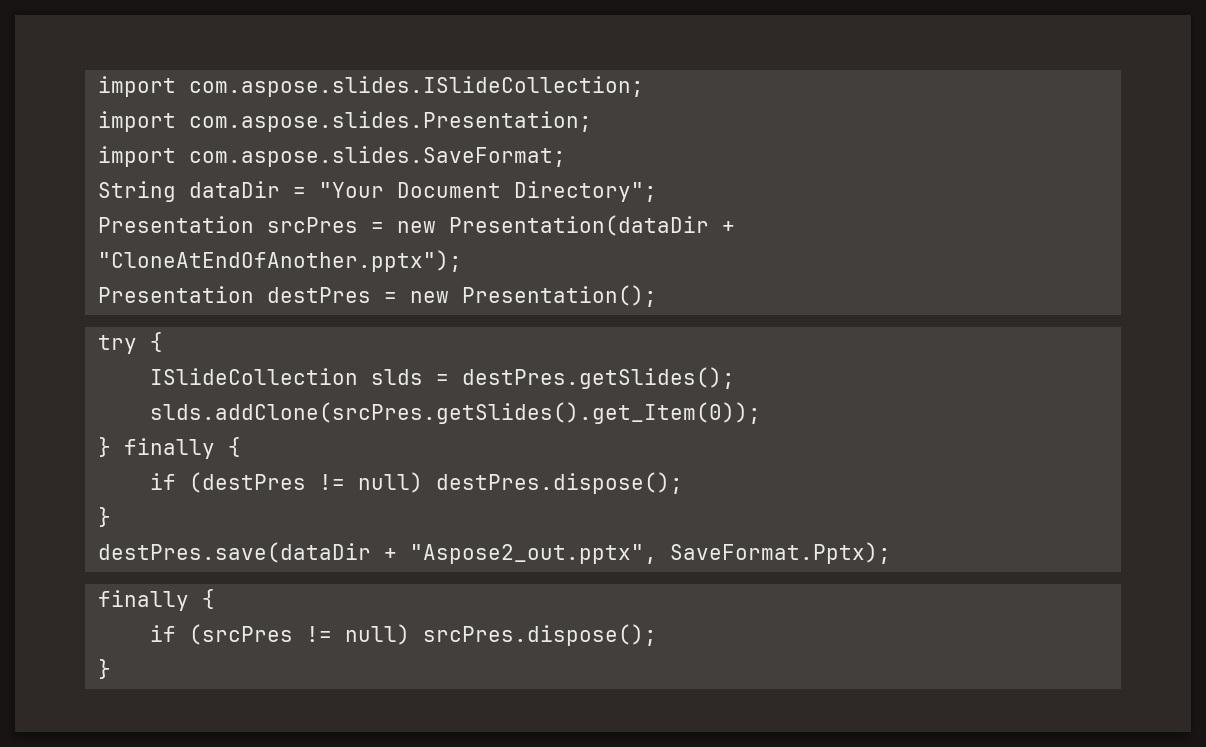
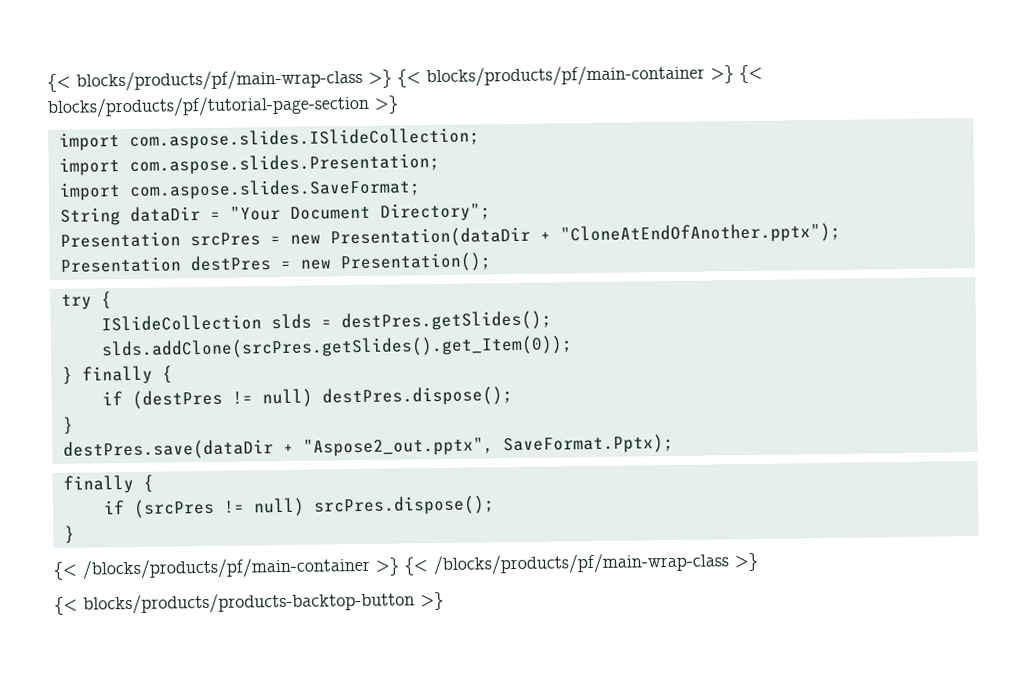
(97, 86) none -> [47,64,763,93] [47,94,399,119] {< blocks/products/pf/main-wrap-class >} {< blocks/products/pf/main-container >} {< blocks/products/pf/tutorial-page-section >} //
(111, 669) none -> [53,552,758,580] [54,591,444,615] // {< /blocks/products/pf/main-container >} {< /blocks/products/pf/main-wrap-class >} // {< blocks/products/products-backtop-button >}

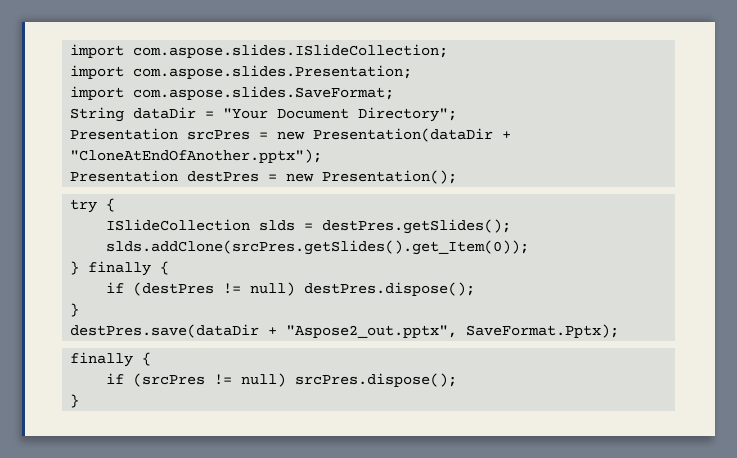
[47,64,763,93] [47,94,399,119] {< blocks/products/pf/main-wrap-class >} {< blocks/products/pf/main-container >} {< blocks/products/pf/tutorial-page-section >} // -> (69, 51) none
[53,552,758,580] [54,591,444,615] // {< /blocks/products/pf/main-container >} {< /blocks/products/pf/main-wrap-class >} // {< blocks/products/products-backtop-button >} -> (79, 401) none

